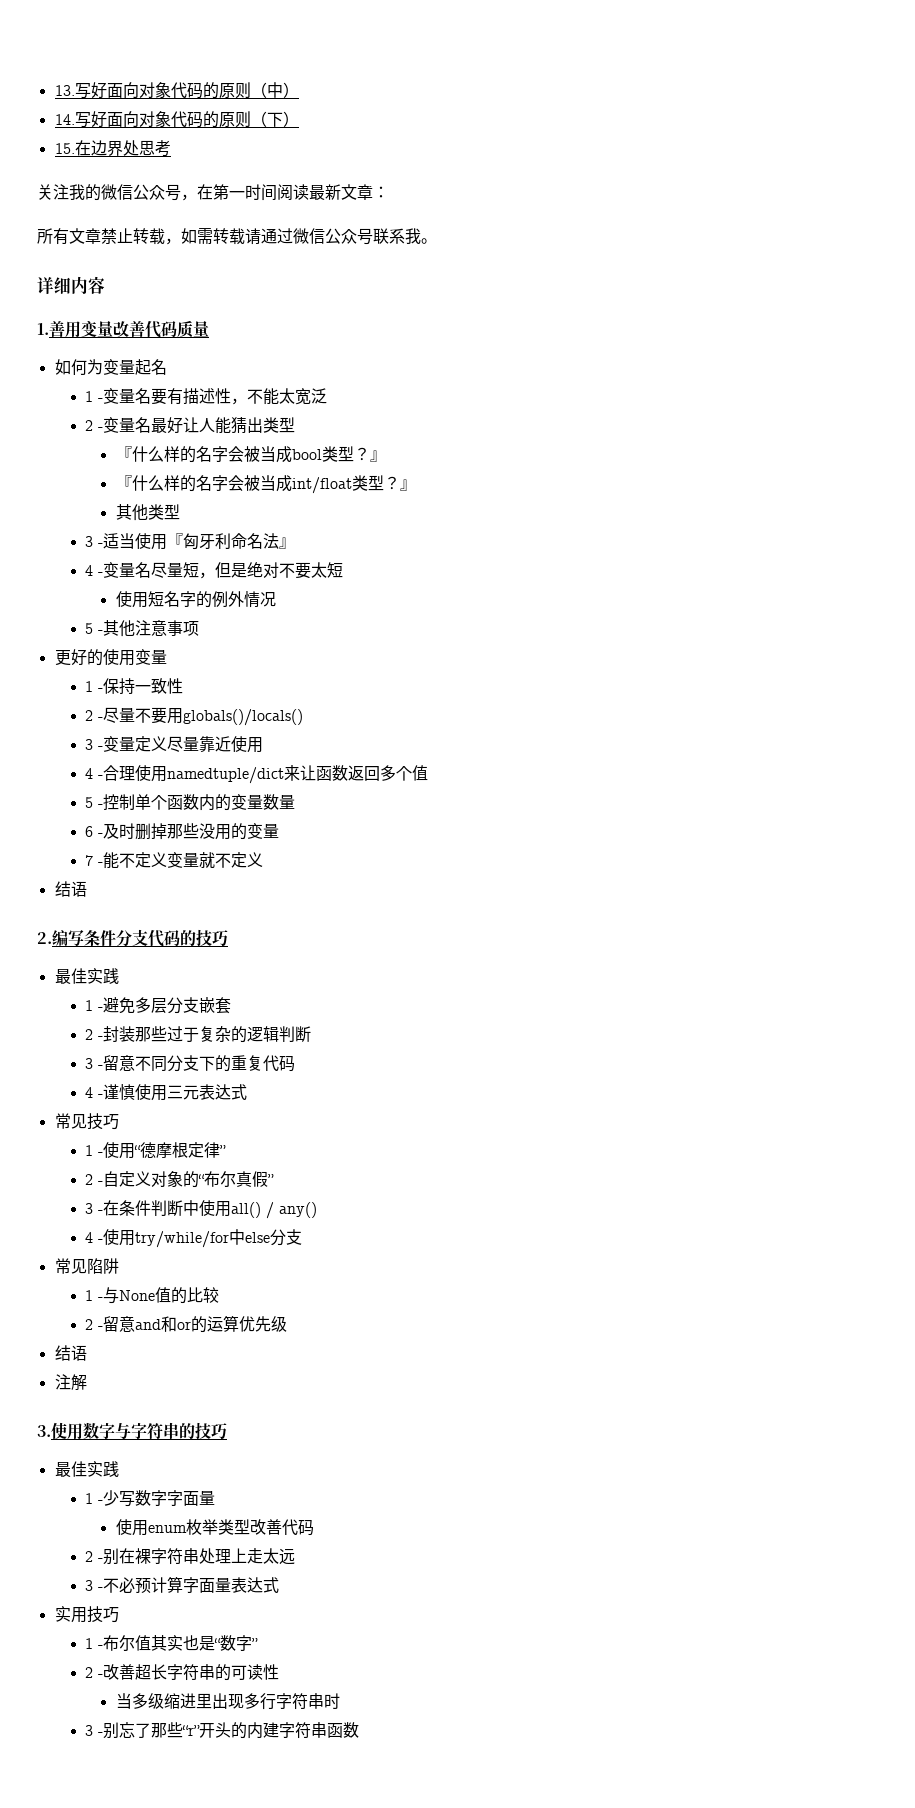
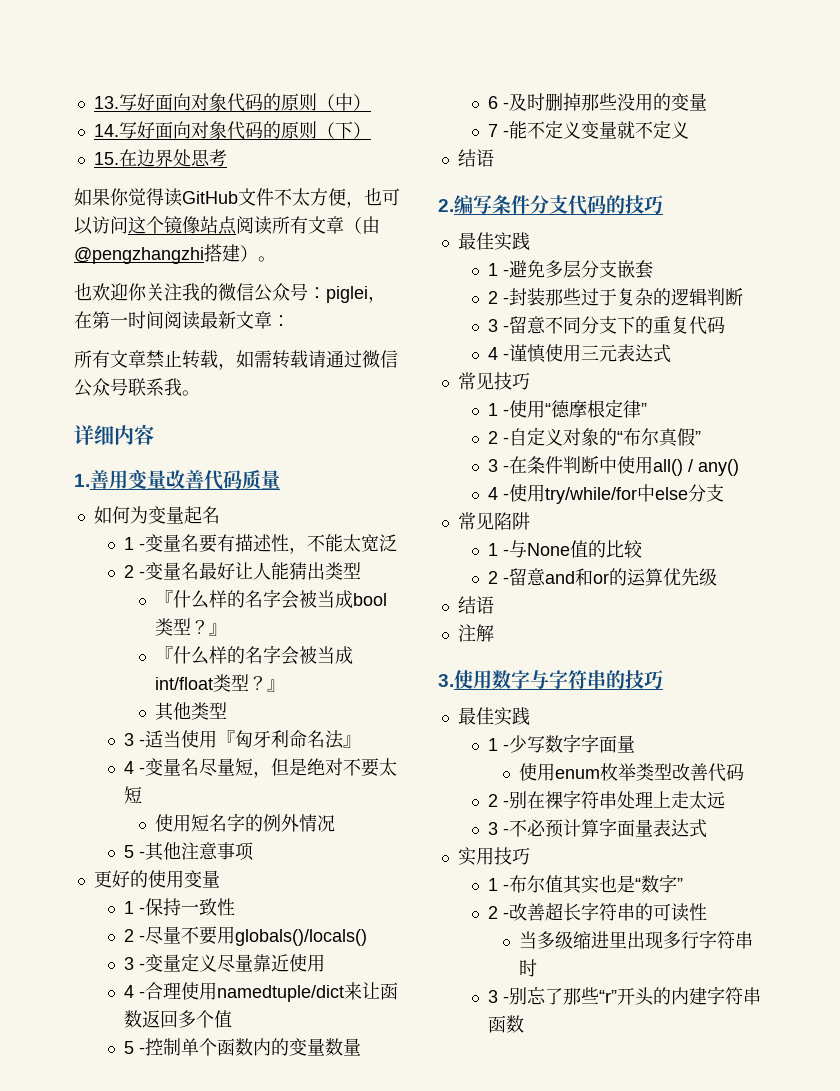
(171, 148) none -> [74,188,400,208] [74,216,380,235] [74,244,276,264] [74,283,147,301] 如果你觉得读GitHub文件不太方便，也可以访问这个镜像站点阅读所有文章（由@pengzhangzhi搭建）。 // 也欢迎你
(181, 192) none -> [308,286,368,303] ：piglei

